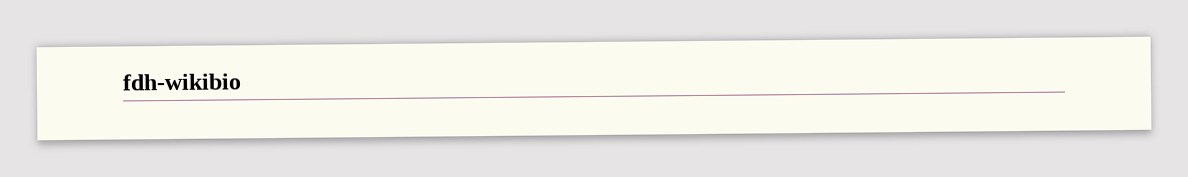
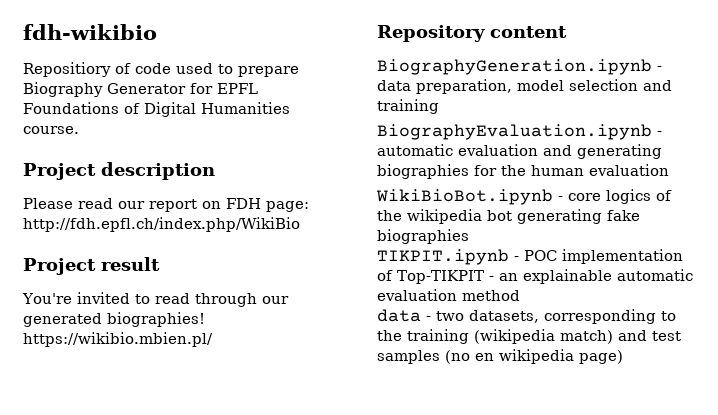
(241, 82) none -> [23,62,299,77] [23,82,258,97] [23,102,290,117] [23,126,79,134] [23,162,215,180] [23,198,309,212] [23,217,300,232] [23,257,160,275] [22,292,289,307] [23,312,205,327] [23,332,213,347] [377,25,567,42] [377,59,662,75] [377,79,672,94] [377,99,439,114] [377,124,662,140] [377,144,662,159] [377,164,669,179] [376,189,672,205] [377,209,640,224] [377,229,469,244] [377,249,683,265] [377,269,693,284] [377,289,520,301] [377,309,676,324] [377,329,681,344] [377,349,623,364] // Repositiory of code used to prepare Biography Generator for EPFL Foundations of Digital Humanities course. // Project description // Please read our report on FDH page: http://fdh.epfl.ch/index.php/WikiBio // Project result // You're invited to read through our generated biographies! https://wikibio.mbien.pl/ // Repository content // BiographyGeneration.ipynb - data preparation, model selection and training // BiographyEvaluation.ipynb - automatic evaluation and generating biographies for the human evaluation // WikiBioBot.ipynb - core logics of the wikipedia bot generating fake biographies // TIKPIT.ipynb - POC implementation of Top-TIKPIT - an explainable automatic evaluation method // data - two datasets, corresponding to the training (wikipedia match) and test samples (no en wikipedia page)

